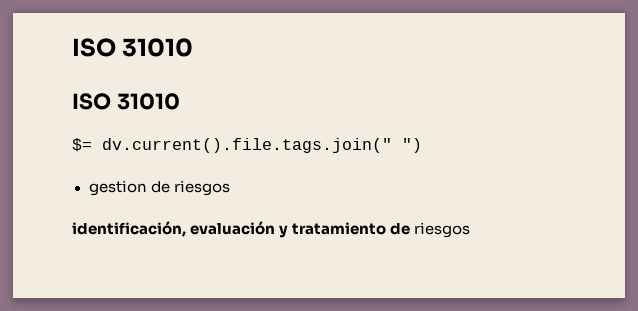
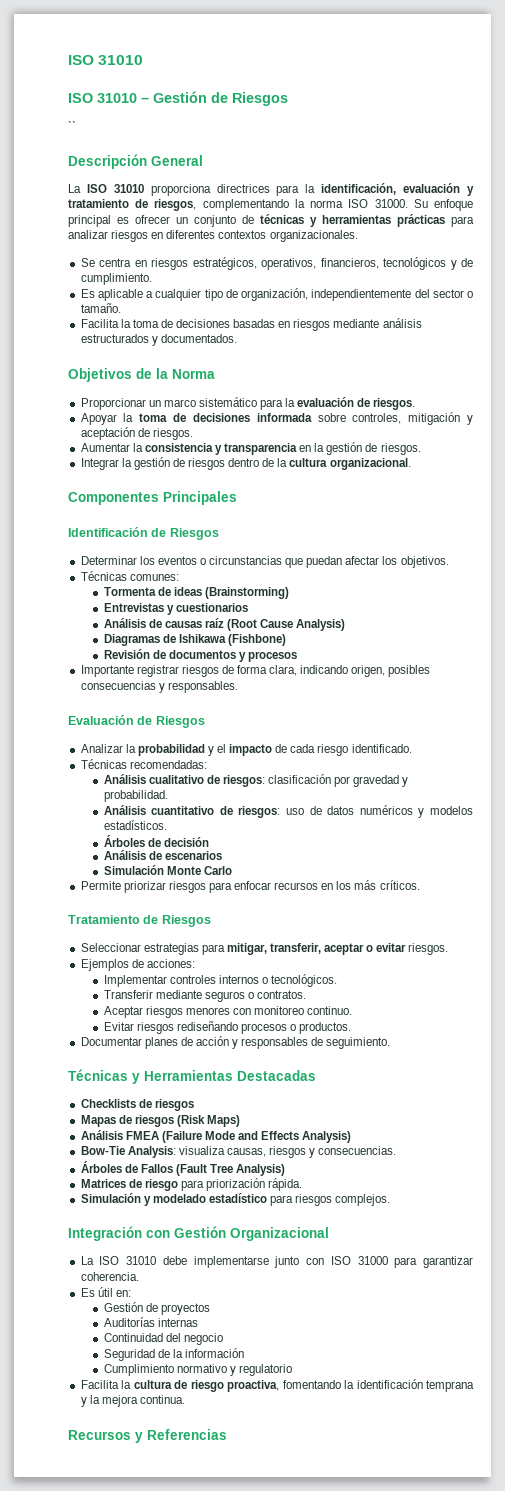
[72,138,422,153] [88,180,230,196] // $= dv.current().file.tags.join(" ") // gestion de riesgos // -> [141,91,288,106] [68,121,76,131] [68,154,203,169] [68,184,316,196] – Gestión de Riesgos // `` // Descripción General // La ISO 31010 proporciona directrices para la
[414,222,471,238] riesgos -> [154,199,473,211] [68,214,474,227] [68,230,358,242] [80,257,473,270] [80,273,152,285] [80,288,474,301] [80,303,121,313] [80,318,422,331] [80,334,237,346] [68,368,215,382] [80,397,416,410] [80,412,473,425] [80,427,193,440] [80,442,421,455] [80,457,411,470] [68,491,237,505] [68,527,219,540] [80,556,449,568] [80,571,179,581] [103,587,289,599] [103,603,248,615] [103,618,346,631] [103,634,286,646] [103,649,298,662] [80,665,431,677] [80,681,238,693] [68,715,205,728] [80,744,412,756] [80,759,207,769] [103,774,409,787] [103,790,168,802] [103,805,473,818] [103,820,167,830] [103,835,209,847] [103,850,222,860] [103,865,232,875] [80,880,420,893] [68,915,211,927] [80,943,449,955] [80,959,195,971] [103,974,338,987] [103,990,307,1002] [103,1006,353,1018] [103,1021,352,1034] [80,1036,391,1049] [68,1069,316,1084] [80,1099,194,1111] [80,1115,241,1127] [80,1130,352,1143] [80,1146,397,1158] [80,1161,286,1176] [80,1178,303,1191] [80,1193,391,1206] [68,1226,329,1241] [80,1256,474,1268] [80,1272,139,1281] [80,1287,131,1297] [103,1302,210,1315] [103,1317,198,1327] [103,1333,223,1345] [103,1348,244,1361] [103,1364,292,1376] [80,1379,474,1392] [80,1395,185,1407] [68,1429,227,1443] riesgos, complementando la norma ISO 31000. Su enfoque principal es ofrecer un conjunto de técnicas y herramientas prácticas para analizar riesgos en diferentes contextos organizacionales. // Se centra en riesgos estratégicos, operativos, financieros, tecnológicos y de cumplimiento. // Es aplicable a cualquier tipo de organización, independientemente del sector o tamaño. // Facilita la toma de decisiones basadas en riesgos mediante análisis estructurados y documentados. // Objetivos de la Norma // Proporcionar un marco sistemático para la evaluación de riesgos. // Apoyar la toma de decisiones informada sobre controles, mitigación y aceptación de riesgos. // Aumentar la consistencia y transparencia en la gestión de riesgos. // Integrar la gestión de riesgos dentro de la cultura organizacional. // Componentes Principales // Identificación de Riesgos // Determinar los eventos o circunstancias que puedan afectar los objetivos. // Técnicas comunes: // Tormenta de ideas (Brainstorming) // Entrevistas y cuestionarios // Análisis de causas raíz (Root Cause Analysis) // Diagramas de Ishikawa (Fishbone) // Revisión de documentos y procesos // Importante registrar riesgos de forma clara, indicando origen, posibles consecuencias y responsables. // Evaluación de Riesgos // Analizar la probabilidad y el impacto de cada riesgo identificado. // Técnicas recomendadas: // Análisis cualitativo de riesgos: clasificación por gravedad y probabilidad. // Análisis cuantitativo de riesgos: uso de datos numéricos y modelos estadísticos. // Árboles de decisión // Análisis de escenarios // Simulación Monte Carlo // Permite priorizar riesgos para enfocar recursos en los más críticos. // Tratamiento de Riesgos // Seleccionar estrategias para mitigar, transferir, aceptar o evitar riesgos. // Ejemplos de acciones: // Implementar controles internos o tecnológicos. // Transferir mediante seguros o contratos. // Aceptar riesgos menores con monitoreo continuo. // Evitar riesgos rediseñando procesos o productos. // Documentar planes de acción y responsables de seguimiento. // Técnicas y Herramientas Destacadas // Checklists de riesgos // Mapas de riesgos (Risk Maps) // Análisis FMEA (Failure Mode and Effects Analysis) // Bow-Tie Analysis: visualiza causas, riesgos y consecuencias. // Árboles de Fallos (Fault Tree Analysis) // Matrices de riesgo para priorización rápida. // Simulación y modelado estadístico para riesgos complejos. // Integración con Gestión Organizacional // La ISO 31010 debe implementarse junto con ISO 31000 para garantizar coherencia. // Es útil en: // Gestión de proyectos // Auditorías internas // Continuidad del negocio // Seguridad de la información // Cumplimiento normativo y regulatorio // Facilita la cultura de riesgo proactiva, fomentando la identificación temprana y la mejora continua. // Recursos y Referencias

